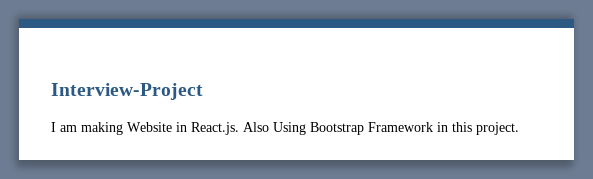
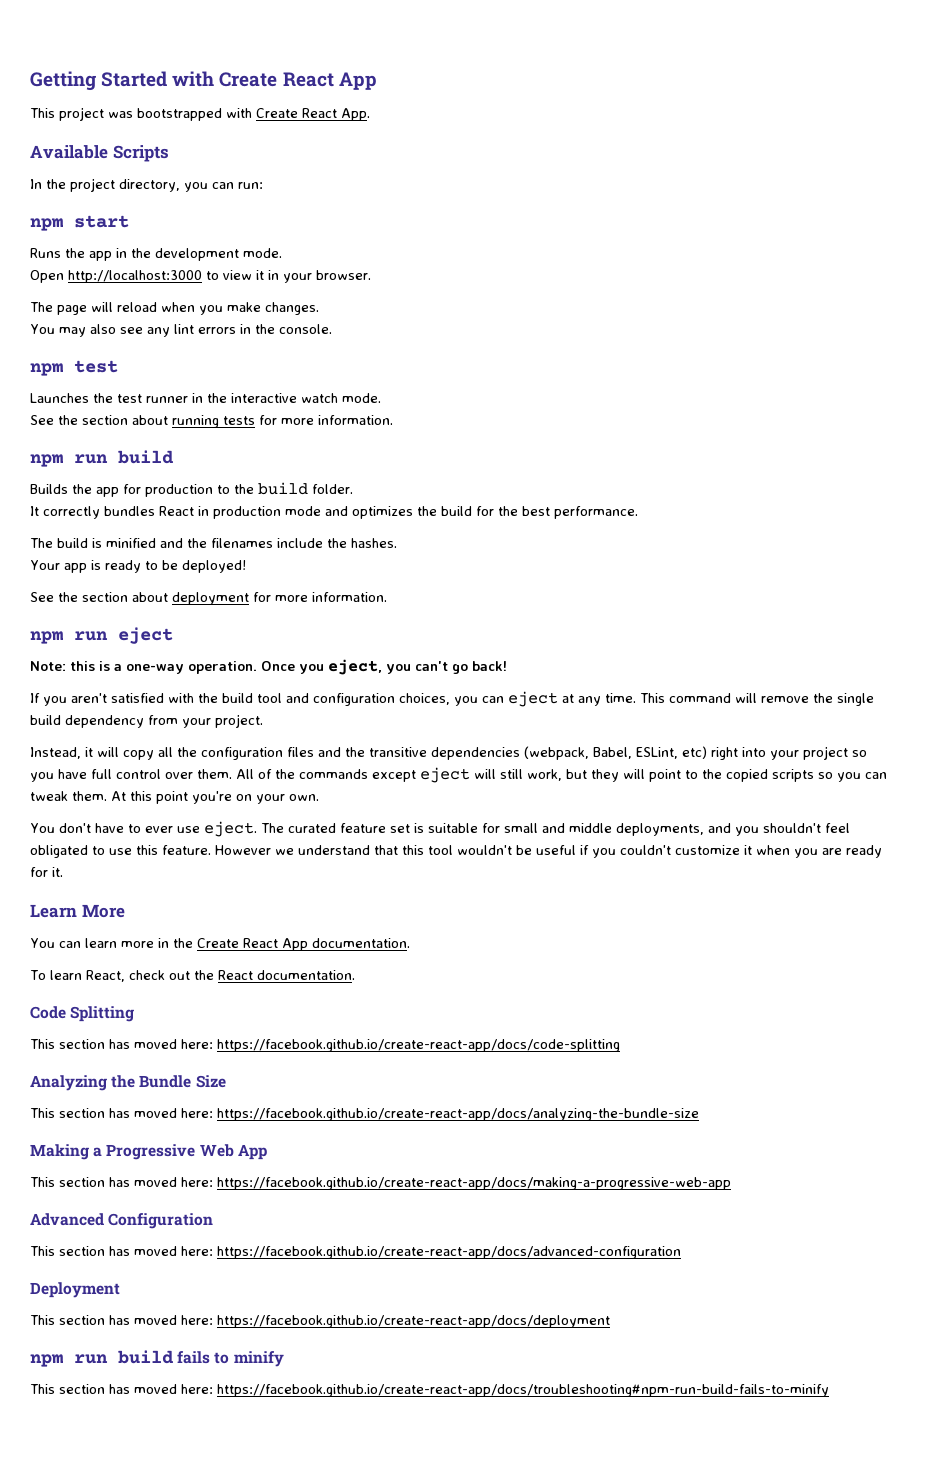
[51,83,203,100] [51,122,519,135] Interview-Project // I am making Website in React.js. Also Using Bootstrap Framework in this project. -> [30,71,377,91] [30,107,370,121] [30,145,169,162] [30,178,263,192] [30,215,129,231] [30,248,282,261] [30,270,371,283] [30,302,319,315] [30,324,332,337] [30,360,118,376] [30,393,381,403] [30,415,393,428] [30,450,174,467] [30,482,353,497] [30,506,638,519] [30,538,397,548] [30,560,246,573] [30,592,387,605] [30,627,173,644] [30,659,507,675] [30,691,874,707] [30,714,263,728] [30,746,867,760] [30,767,887,783] [30,791,319,804] [30,821,850,837] [30,845,882,858] [30,867,63,877] [30,904,125,918] [30,938,410,951] [30,970,355,982] [30,1006,135,1022] [30,1039,620,1052] [30,1075,226,1091] [30,1108,699,1121] [30,1144,267,1160] [30,1177,731,1190] [30,1213,214,1229] [30,1246,681,1259] [30,1282,120,1298] [30,1315,610,1328] [30,1350,284,1367] [30,1384,829,1397] Getting Started with Create React App // This project was bootstrapped with Create React App. // Available Scripts // In the project directory, you can run: // npm start // Runs the app in the development mode. // Open http://localhost:3000 to view it in your browser. // The page will reload when you make changes. // You may also see any lint errors in the console. // npm test // Launches the test runner in the interactive watch mode. // See the section about running tests for more information. // npm run build // Builds the app for production to the build folder. // It correctly bundles React in production mode and optimizes the build for the best performance. // The build is minified and the filenames include the hashes. // Your app is ready to be deployed! // See the section about deployment for more information. // npm run eject // Note: this is a one-way operation. Once you eject, you can't go back! // If you aren't satisfied with the build tool and configuration choices, you can eject at any time. This command will remove the single build dependency from your project. // Instead, it will copy all the configuration files and the transitive dependencies (webpack, Babel, ESLint, etc) right into your project so you have full control over them. All of the commands except eject will still work, but they will point to the copied scripts so you can tweak them. At this point you're on your own. // You don't have to ever use eject. The curated feature set is suitable for small and middle deployments, and you shouldn't feel obligated to use this feature. However we understand that this tool wouldn't be useful if you couldn't customize it when you are ready for it. // Learn More // You can learn more in the Create React App documentation. // To learn React, check out the React documentation. // Code Splitting // This section has moved here: https://facebook.github.io/create-react-app/docs/code-splitting // Analyzing the Bundle Size // This section has moved here: https://facebook.github.io/create-react-app/docs/analyzing-the-bundle-size // Making a Progressive Web App // This section has moved here: https://facebook.github.io/create-react-app/docs/making-a-progressive-web-app // Advanced Configuration // This section has moved here: https://facebook.github.io/create-react-app/docs/advanced-configuration // Deployment // This section has moved here: https://facebook.github.io/create-react-app/docs/deployment // npm run build fails to minify // This section has moved here: https://facebook.github.io/create-react-app/docs/troubleshooting#npm-run-build-fails-to-minify

